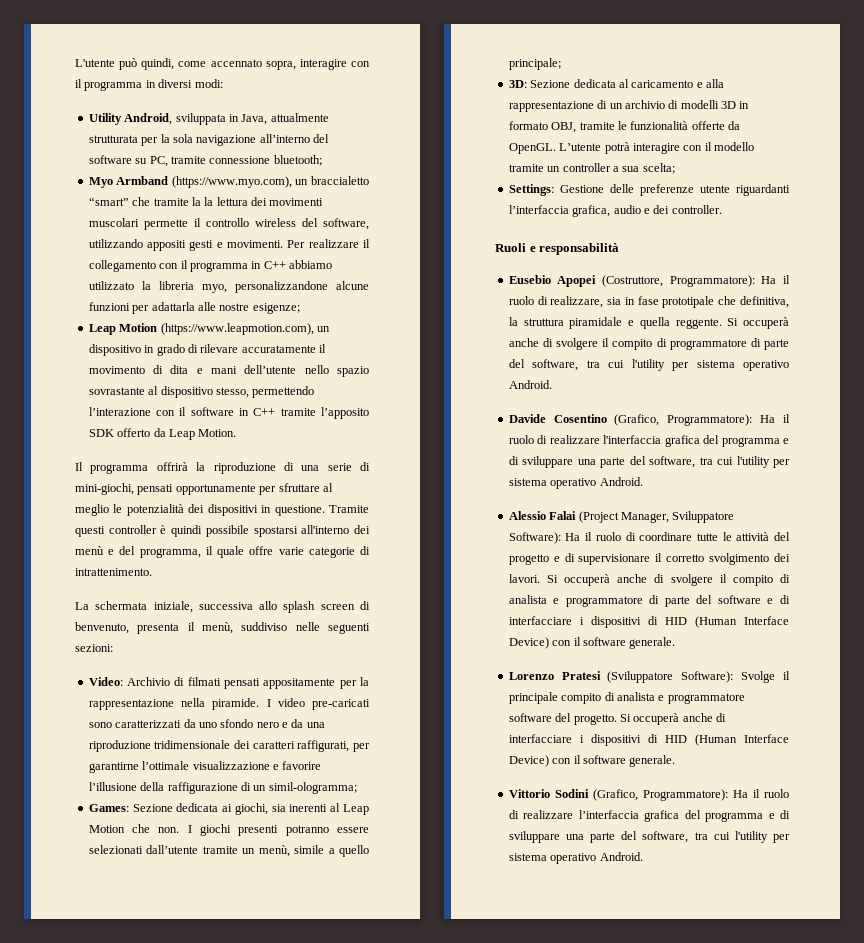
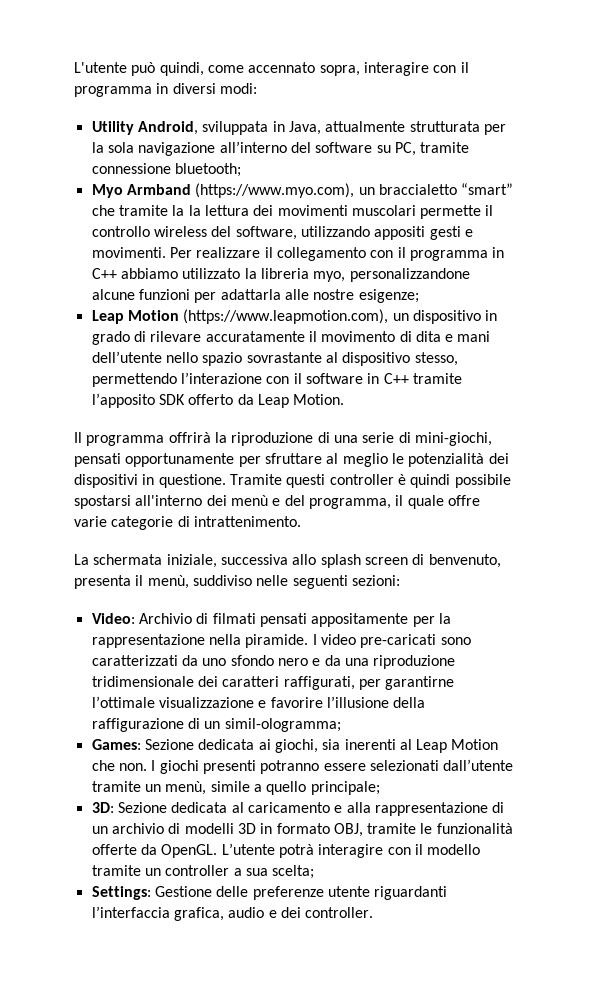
[495,243,620,255] [508,275,790,287] [508,296,789,308] [508,317,789,329] [508,338,789,350] [508,359,789,371] [508,380,552,389] [508,414,790,426] [508,435,789,447] [508,456,790,468] [508,477,643,489] [508,511,735,523] [508,532,790,544] [508,553,790,565] [508,574,790,586] [508,595,790,607] [508,616,789,628] [508,637,676,649] [508,671,790,683] [508,692,745,704] [508,713,726,725] [508,734,789,746] [508,755,676,767] [508,789,789,801] [508,810,790,822] [508,831,790,843] [508,852,643,864] // Ruoli e responsabilità // Eusebio Apopei (Costruttore, Programmatore): Ha il ruolo di realizzare, sia in fase prototipale che definitiva, la struttura piramidale e quella reggente. Si occuperà anche di svolgere il compito di programmatore di parte del software, tra cui l'utility per sistema operativo Android. // Davide Cosentino (Grafico, Programmatore): Ha il ruolo di realizzare l'interfaccia grafica del programma e di sviluppare una parte del software, tra cui l'utility per sistema operativo Android. // Alessio Falai (Project Manager, Sviluppatore Software): Ha il ruolo di coordinare tutte le attività del progetto e di supervisionare il corretto svolgimento dei lavori. Si occuperà anche di svolgere il compito di analista e programmatore di parte del software e di interfacciare i dispositivi di HID (Human Interface Device) con il software generale. // Lorenzo Pratesi (Sviluppatore Software): Svolge il principale compito di analista e programmatore software del progetto. Si occuperà anche di interfacciare i dispositivi di HID (Human Interface Device) con il software generale. // Vittorio Sodini (Grafico, Programmatore): Ha il ruolo di realizzare l’interfaccia grafica del programma e di sviluppare una parte del software, tra cui l'utility per sistema operativo Android. -> (374, 912) none

